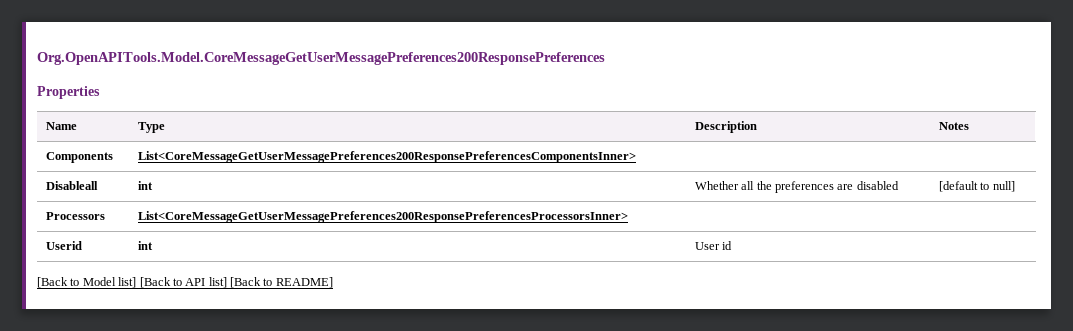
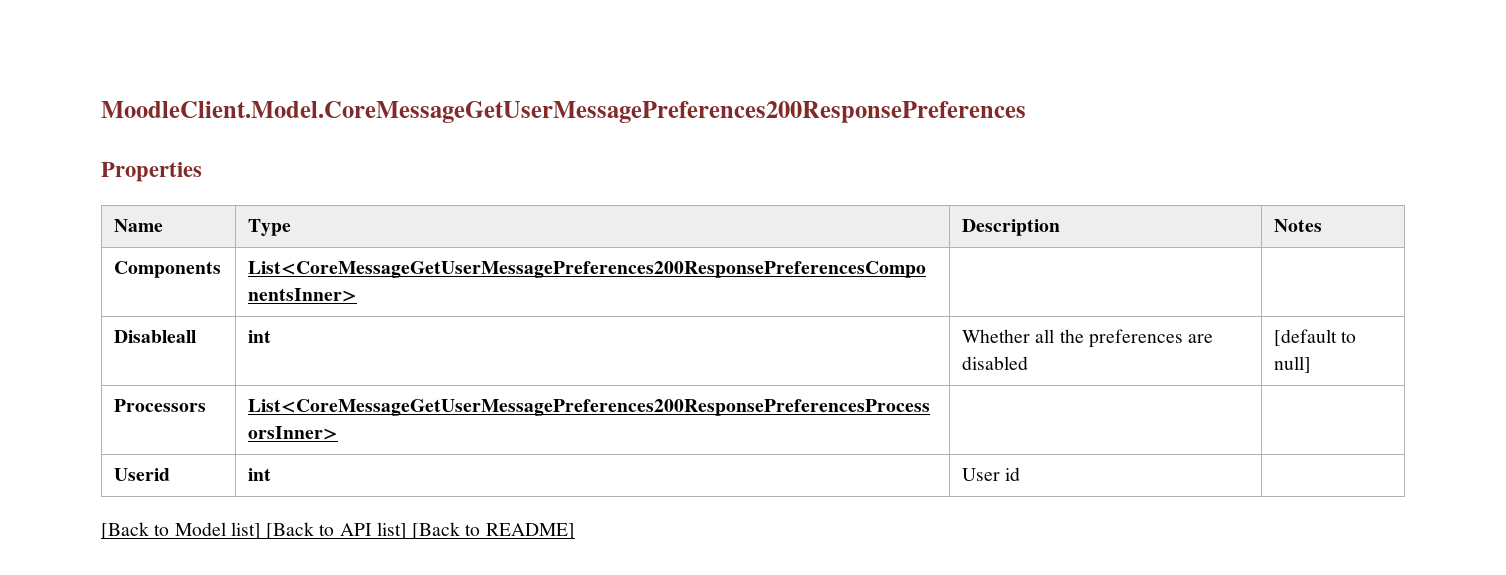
[37,52,605,65] Org.OpenAPITools.Model.CoreMessageGetUserMessagePreferences200ResponsePreferences -> [101,101,1026,123] MoodleClient.Model.CoreMessageGetUserMessagePreferences200ResponsePreferences

